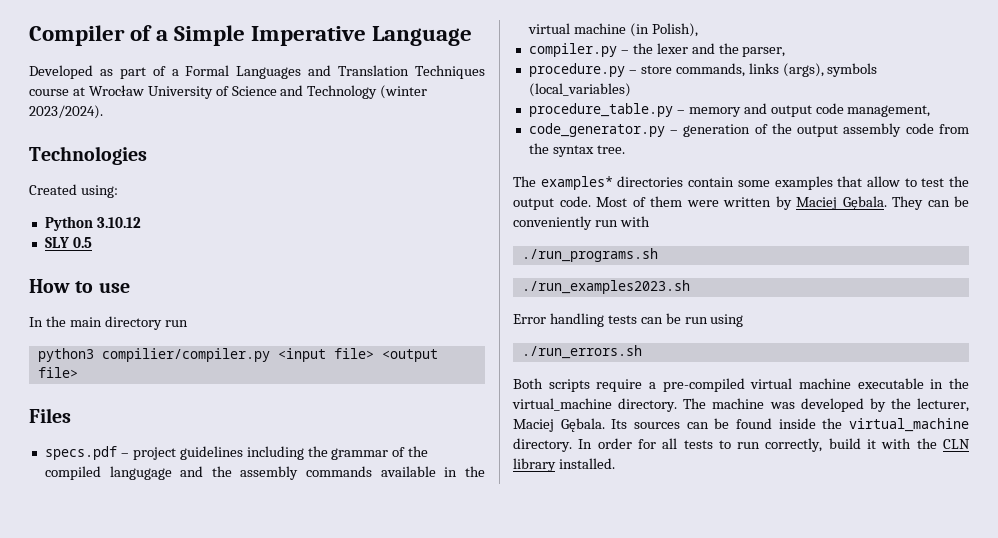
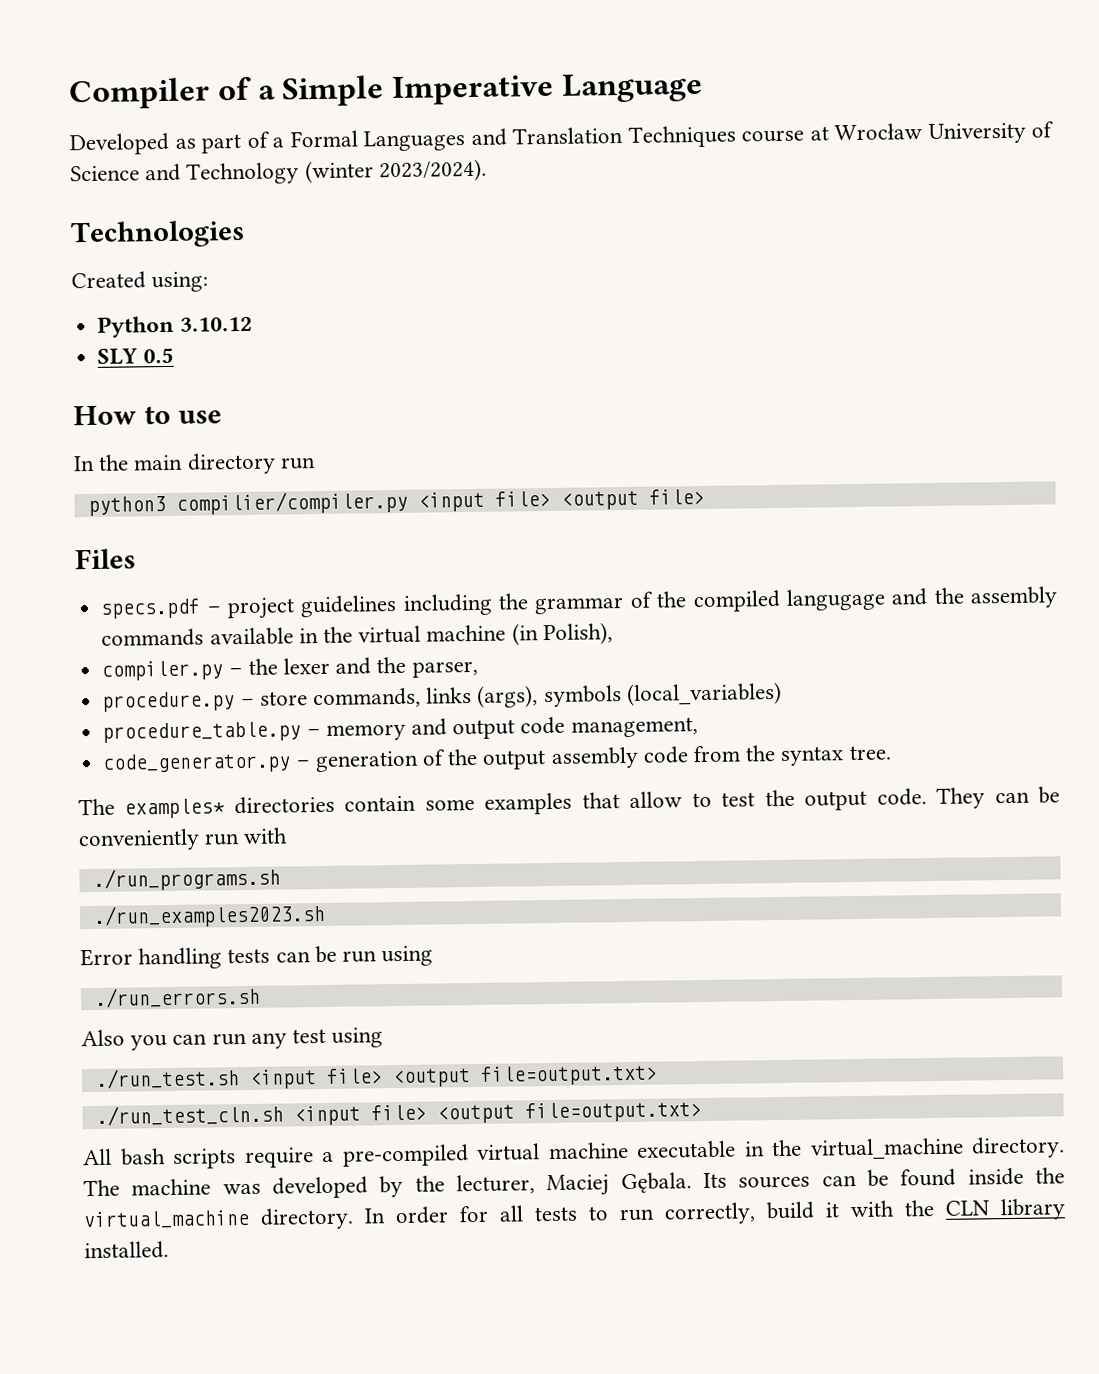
[596,196,887,210] Most of them were written by Maciej Gębala. -> (927, 797) none
[513,378,543,389] Both -> [81,1027,384,1051] [94,1064,658,1089] [95,1101,702,1126] [83,1148,166,1166] Also you can run any test using // ./run_test.sh <input file> <output file=output.txt> // ./run_test_cln.sh <input file> <output file=output.txt> // All bash

